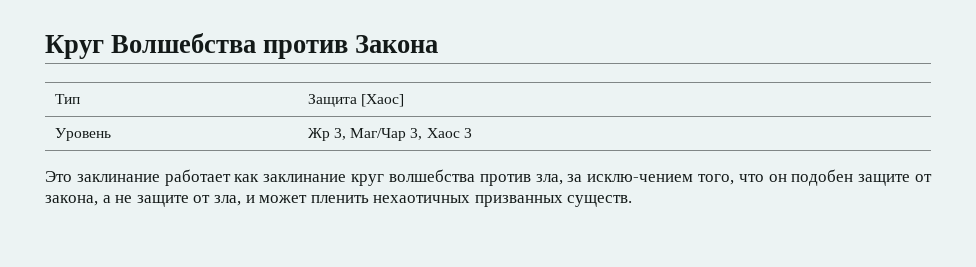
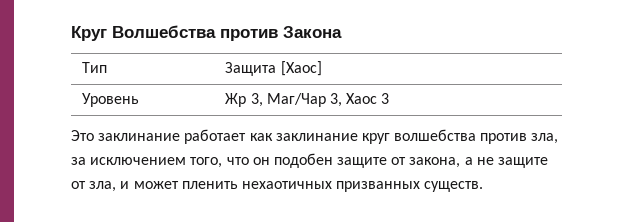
[587,174,694,182] исклю-чением -> [90,157,187,165] исключением

